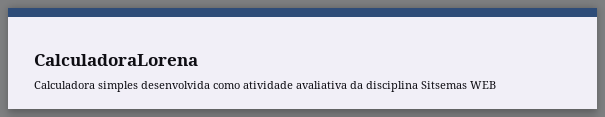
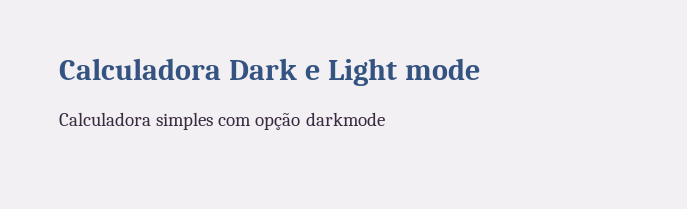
[34,54,198,66] [34,81,496,92] CalculadoraLorena // Calculadora simples desenvolvida como atividade avaliativa da disciplina Sitsemas WEB -> [59,58,480,86] [59,112,385,130] Calculadora Dark e Light mode // Calculadora simples com opção darkmode

